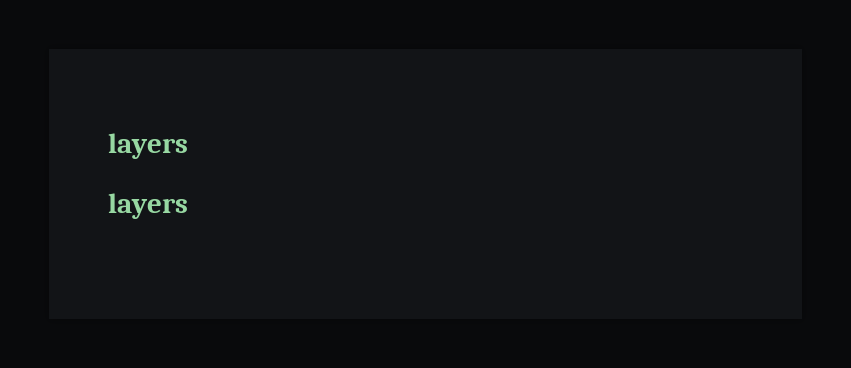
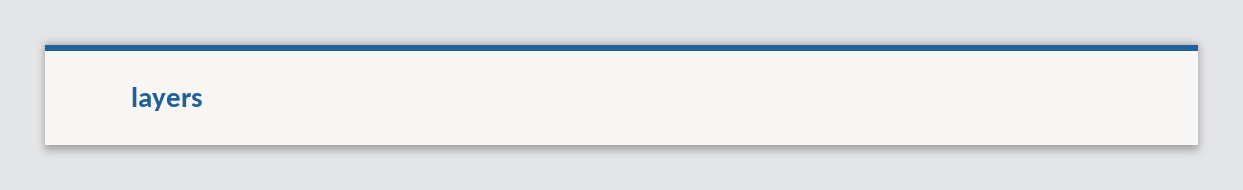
[108,133,188,159] [108,193,188,219] layers // layers -> [131,87,203,111] layers

